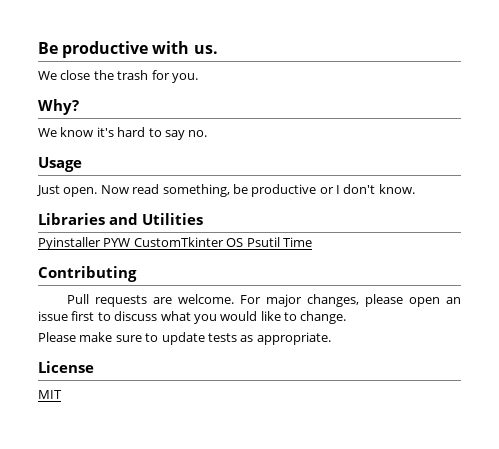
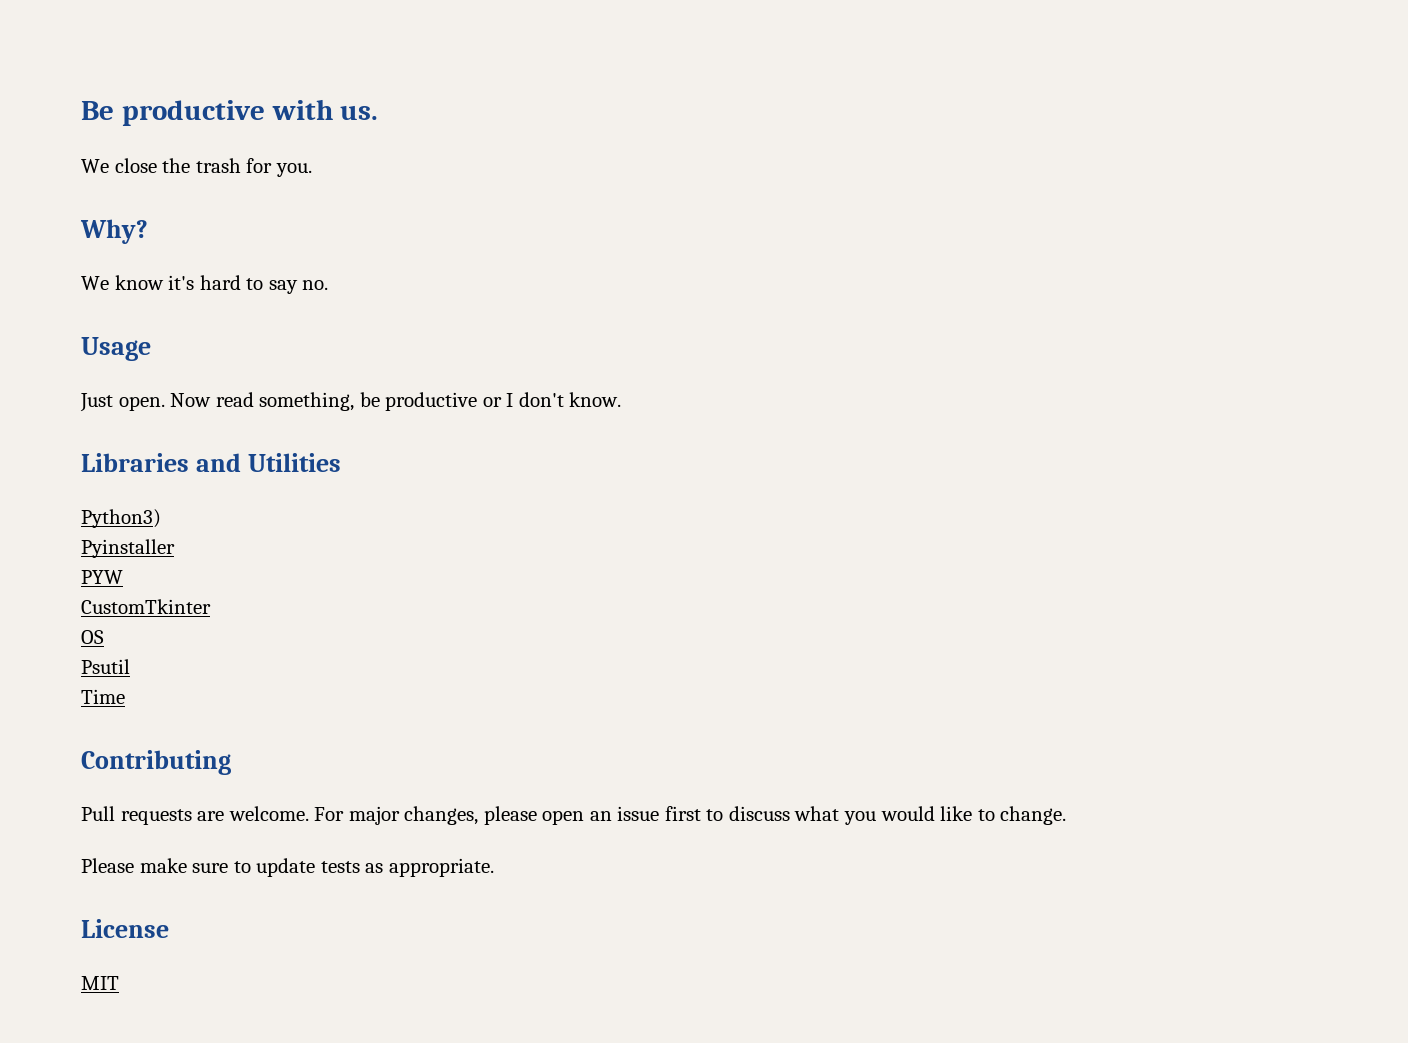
(203, 219) none -> [81,509,161,528] // Python3)
(101, 243) none -> (175, 548) //
(131, 242) none -> (123, 577) //
(224, 242) none -> (211, 606) //
(244, 242) none -> (104, 637) //
(280, 242) none -> (130, 666) //

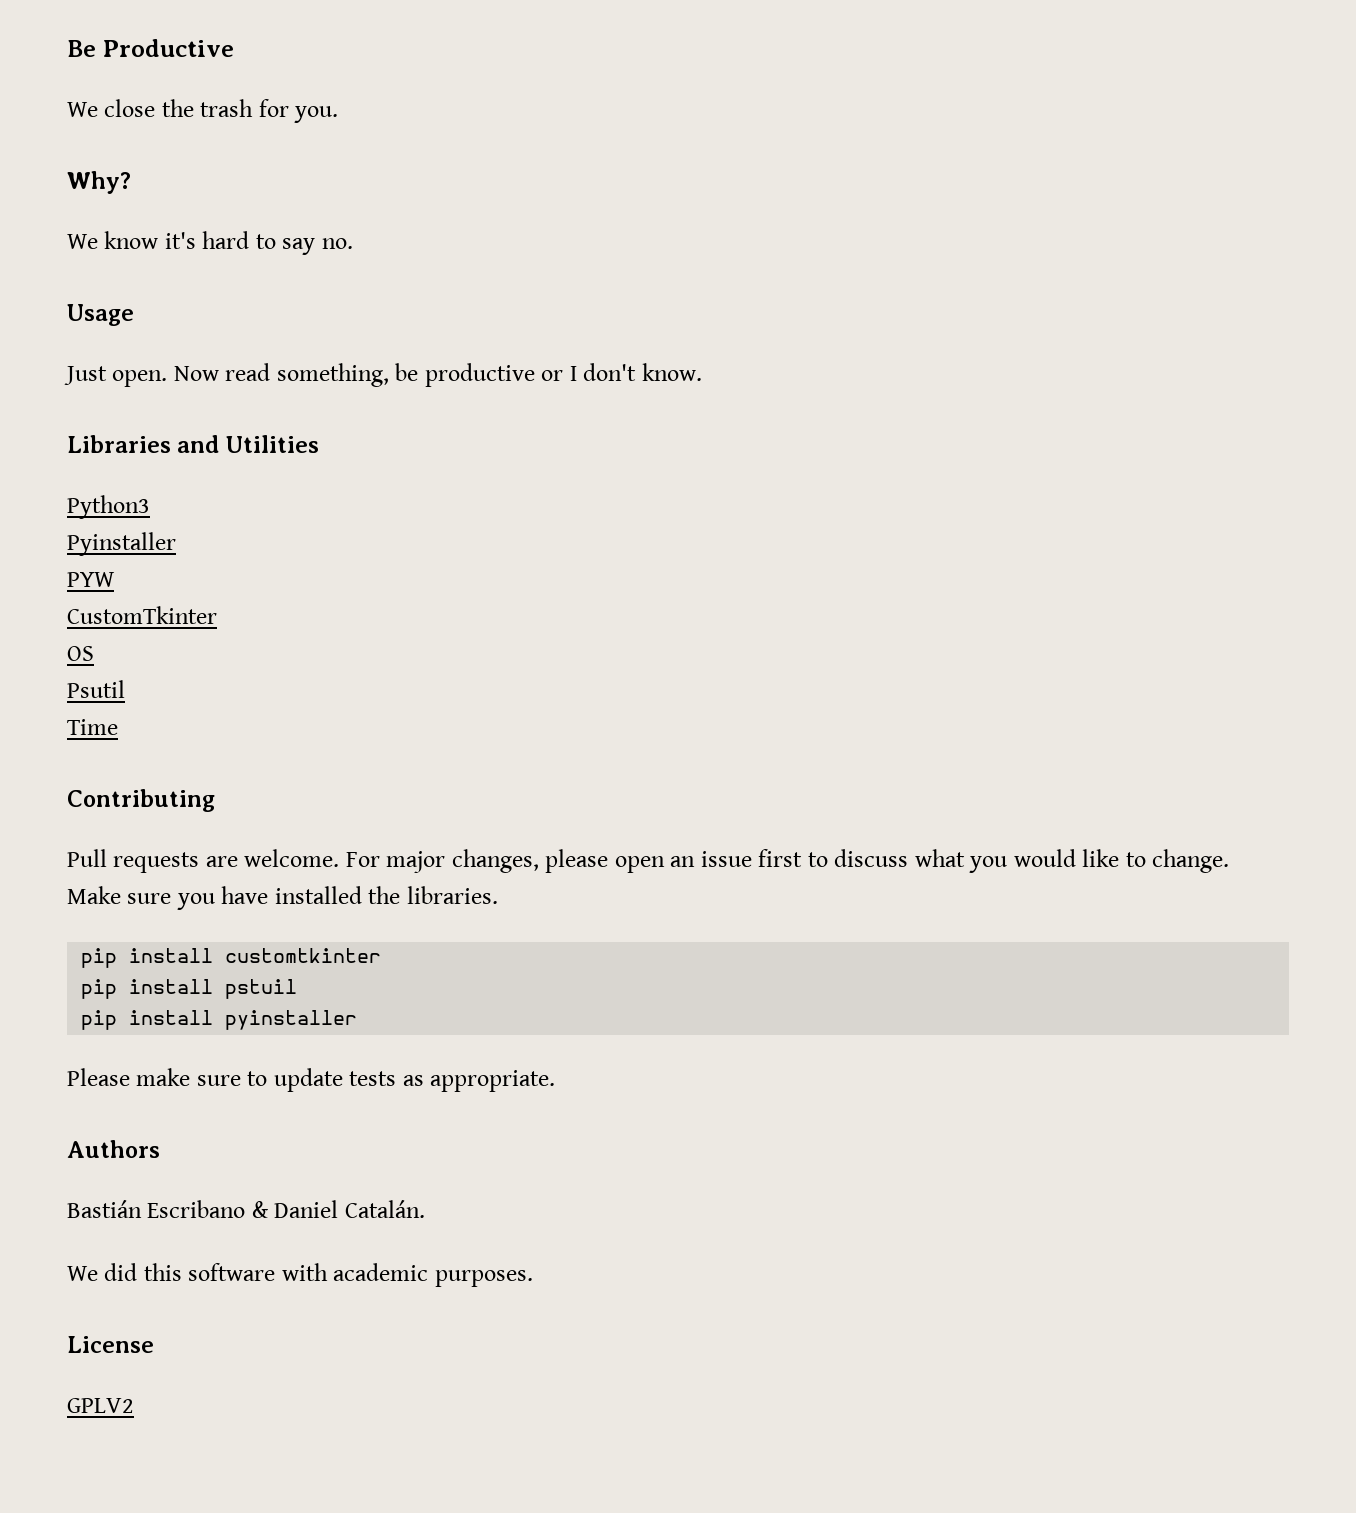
[121,99,379,126] productive with us. -> [102,39,234,57] Productive
[81,509,161,528] Python3) -> [67,495,150,519] Python3
(1067, 815) none -> [67,886,498,910] [81,948,382,968] [81,979,298,999] [81,1010,358,1030] Make sure you have installed the libraries. // pip install customtkinter // pip install pstuil // pip install pyinstaller
(494, 867) none -> [67,1140,160,1158] [67,1200,425,1218] [67,1263,533,1287] // Authors // Bastián Escribano & Daniel Catalán. // We did this software with academic purposes.
[81,976,119,990] MIT -> [67,1398,134,1413] GPLV2

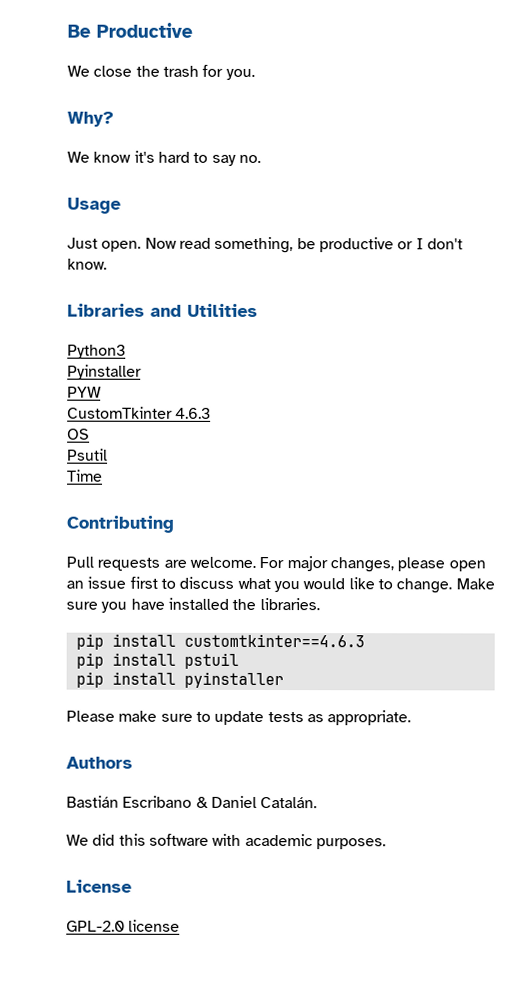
(217, 615) none -> [175,407,212,419] 4.6.3
[225,948,382,963] customtkinter -> [183,633,365,648] customtkinter==4.6.3
[67,1398,134,1413] GPLV2 -> [66,919,181,932] GPL-2.0 license

